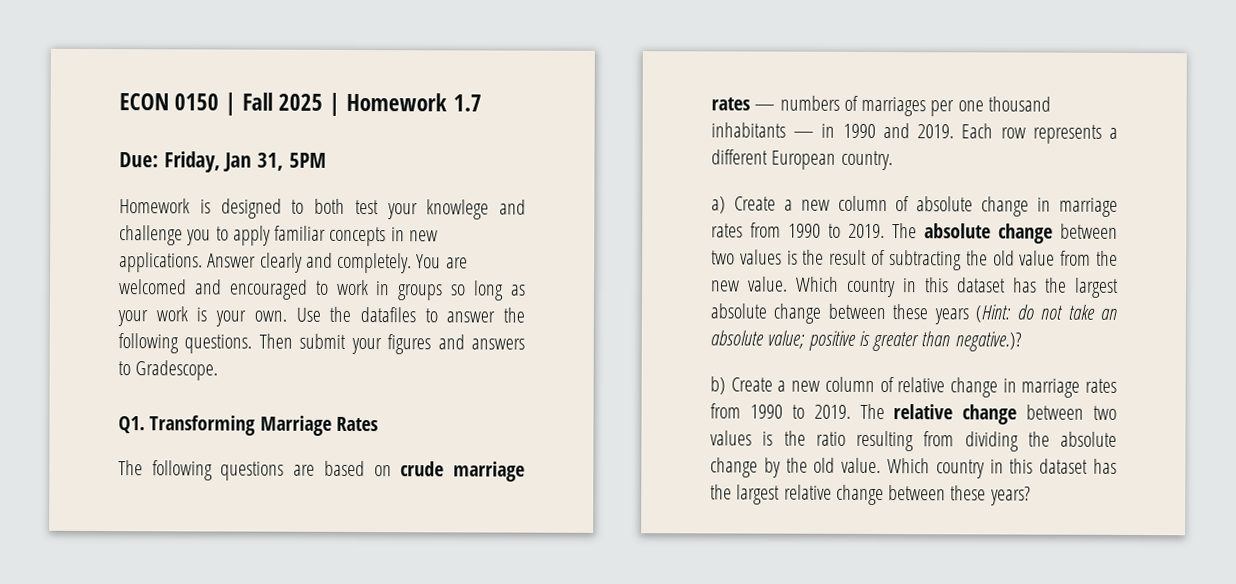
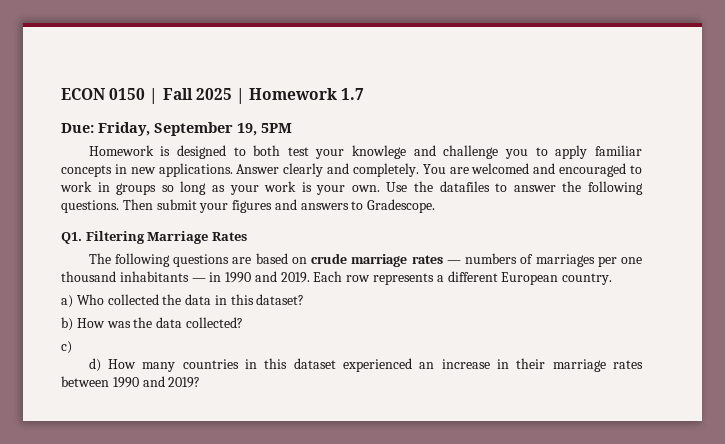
[223,152,285,172] Jan 31, -> [154,122,257,136] September 19,
[149,415,256,436] Transforming -> [85,231,145,244] Filtering
[733,195,1118,217] [711,222,1118,244] [711,249,1118,271] [711,276,1119,298] [710,303,1117,325] [710,330,1022,352] [710,376,1117,398] [710,403,1117,425] [710,430,1117,452] [710,457,1117,479] [710,484,1031,506] Create a new column of absolute change in marriage rates from 1990 to 2019. The absolute change between two values is the result of subtracting the old value from the new value. Which country in this dataset has the largest absolute change between these years (Hint: do not take an absolute value; positive is greater than negative.)? // b) Create a new column of relative change in marriage rates from 1990 to 2019. The relative change between two values is the ratio resulting from dividing the absolute change by the old value. Which country in this dataset has the largest relative change between these years? -> [76,294,305,305] [61,317,243,331] [61,341,72,354] [88,358,644,372] [61,376,201,388] Who collected the data in this dataset? // b) How was the data collected? // c) // d) How many countries in this dataset experienced an increase in their marriage rates between 1990 and 2019?

